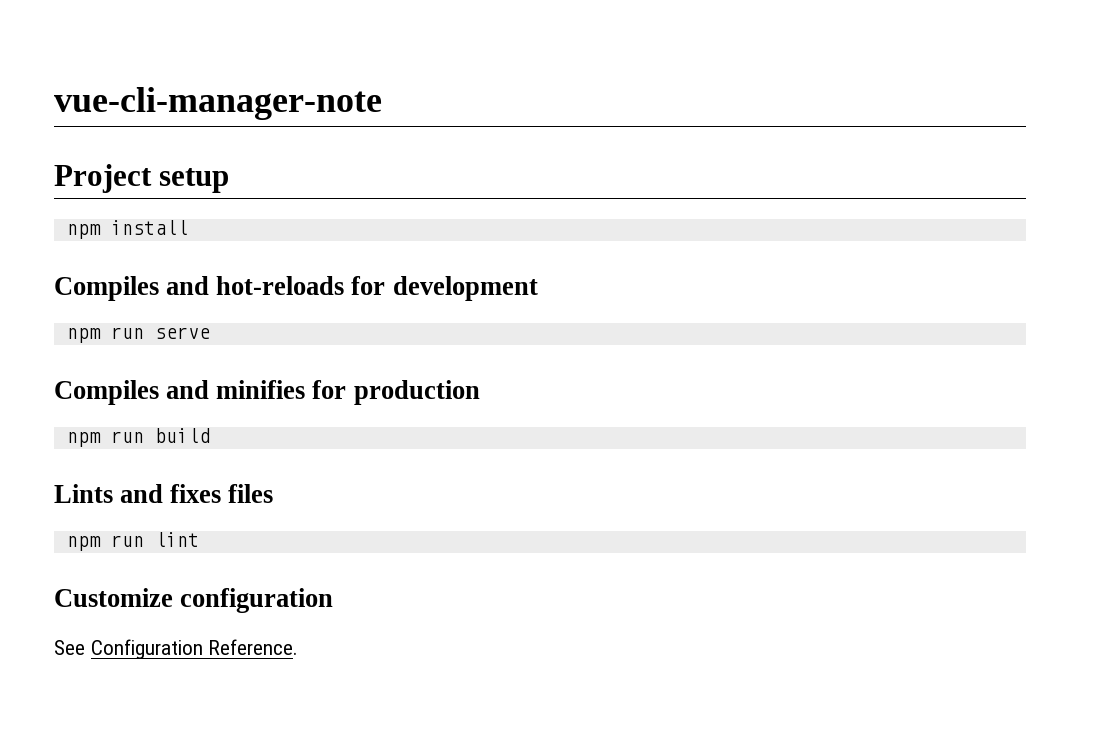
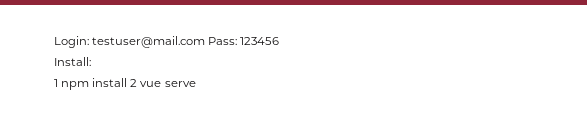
[54,87,382,120] [54,164,230,193] [66,220,188,239] [54,276,538,301] [66,327,210,343] [54,380,480,405] [66,428,210,447] [54,484,274,503] [66,532,199,551] [54,588,334,613] [54,639,299,659] vue-cli-manager-note // Project setup // npm install // Compiles and hot-reloads for development // npm run serve // Compiles and minifies for production // npm run build // Lints and fixes files // npm run lint // Customize configuration // See Configuration Reference. -> [54,36,280,48] [54,57,91,66] [54,78,196,90] Login: testuser@mail.com Pass: 123456 // Install: // 1 npm install 2 vue serve

